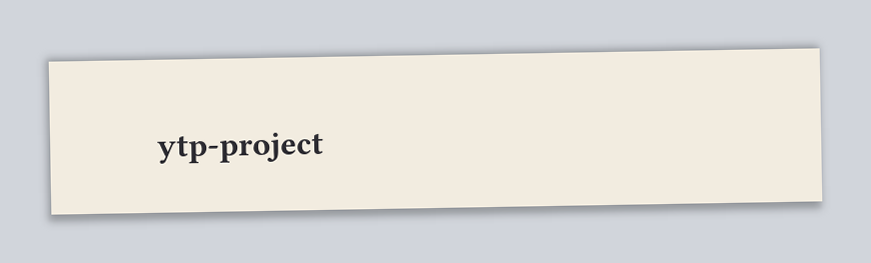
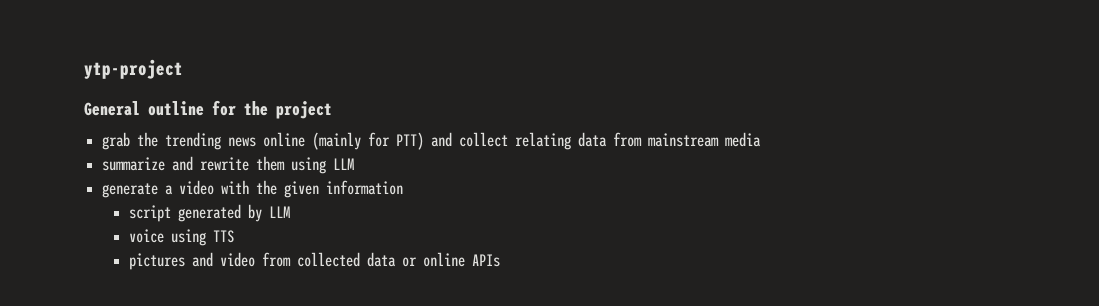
(324, 147) none -> [84,100,332,119] [102,132,762,150] [102,156,355,174] [102,180,404,198] [129,204,291,222] [129,229,235,246] [129,252,501,270] // General outline for the project // grab the trending news online (mainly for PTT) and collect relating data from mainstream media // summarize and rewrite them using LLM // generate a video with the given information // script generated by LLM // voice using TTS // pictures and video from collected data or online APIs

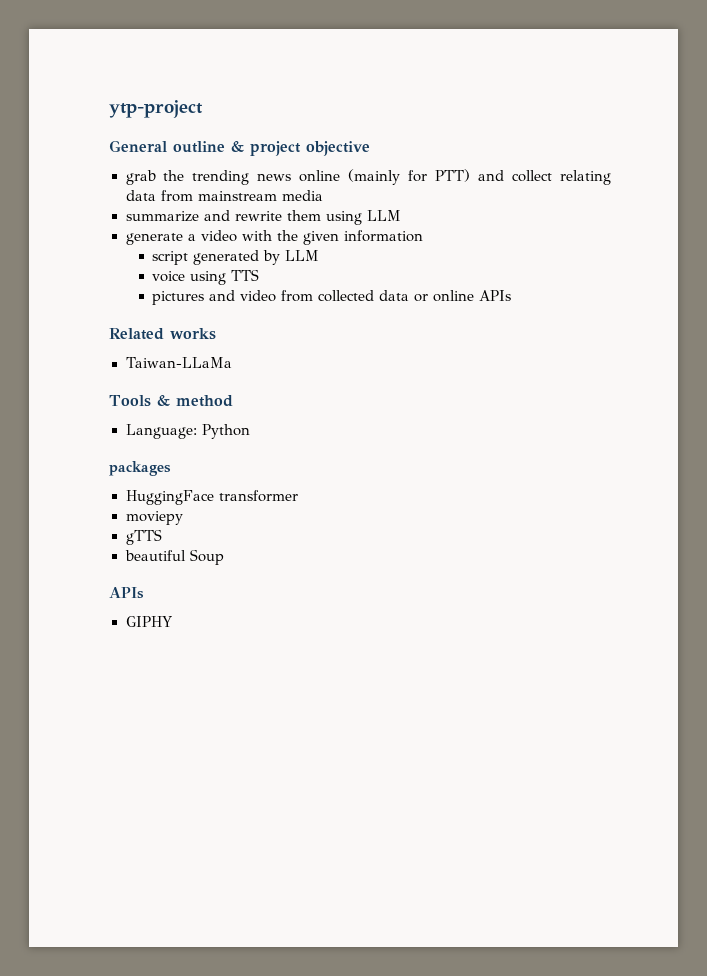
[212,100,268,116] for the -> [231,141,244,152] &
(332, 110) none -> [306,141,370,156] objective
(501, 260) none -> [109,328,216,340] [125,357,233,368] [109,395,233,407] [125,424,250,439] [109,461,171,476] [125,490,298,505] [125,511,183,525] [125,529,162,545] [124,549,224,565] [109,587,144,599] [125,616,172,627] // Related works // Taiwan-LLaMa // Tools & method // Language: Python // packages // HuggingFace transformer // moviepy // gTTS // beautiful Soup // APIs // GIPHY

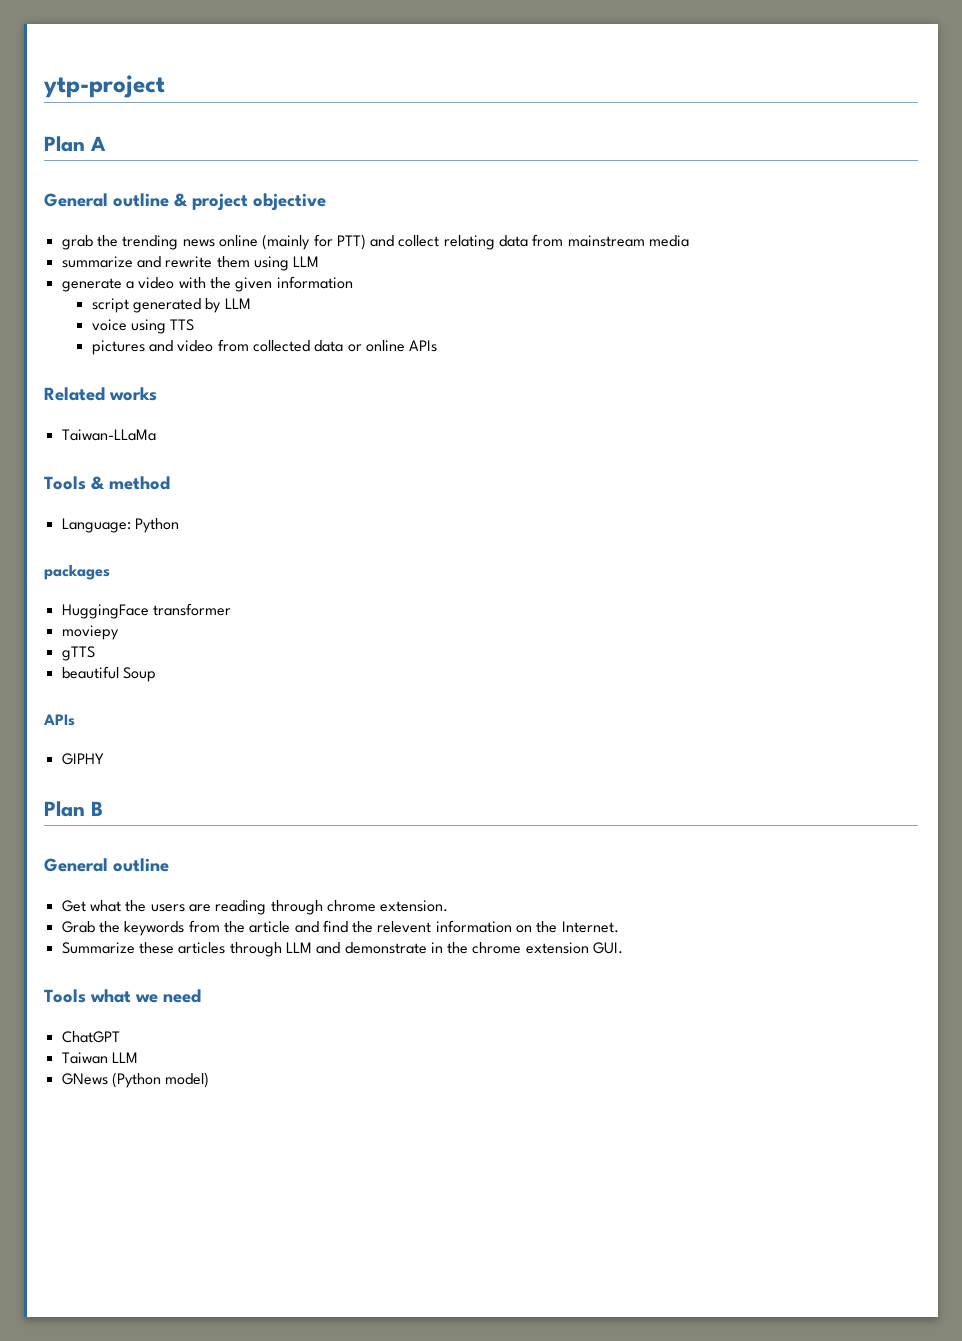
(203, 109) none -> [44,136,106,152] // Plan A
(172, 621) none -> [44,801,103,817] [44,858,169,872] [61,900,449,915] [61,920,619,936] [61,942,624,957] [44,989,201,1003] [61,1031,120,1043] [61,1052,138,1064] [61,1072,210,1088] // Plan B // General outline // Get what the users are reading through chrome extension. // Grab the keywords from the article and find the relevent information on the Internet. // Summarize these articles through LLM and demonstrate in the chrome extension GUI. // Tools what we need // ChatGPT // Taiwan LLM // GNews (Python model)

